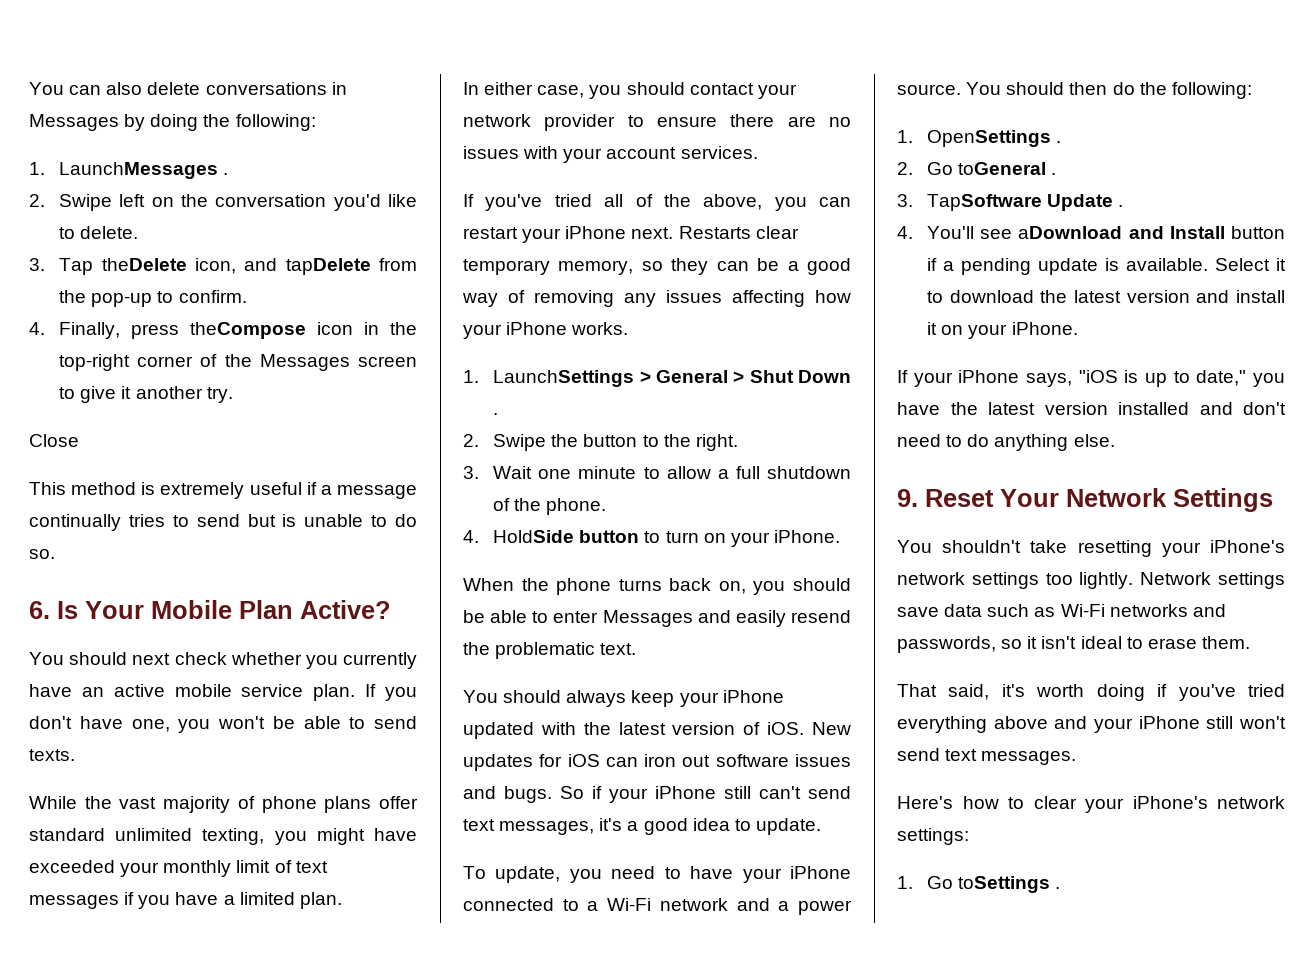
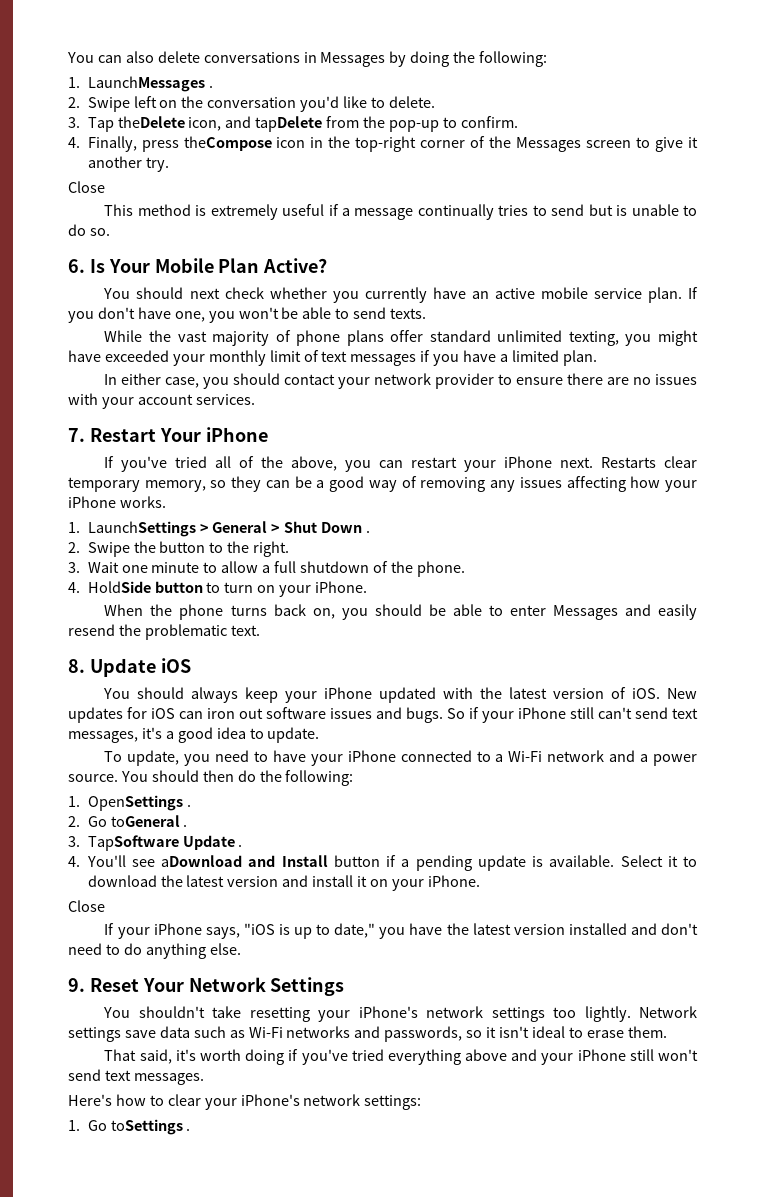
(758, 152) none -> [68,427,268,442] // 7. Restart Your iPhone
(637, 649) none -> [68,658,191,677] // 8. Update iOS
(1078, 328) none -> [68,900,105,912] // Close

